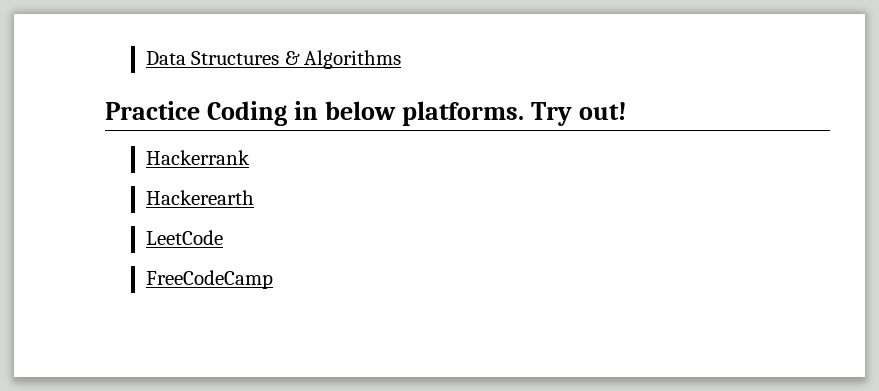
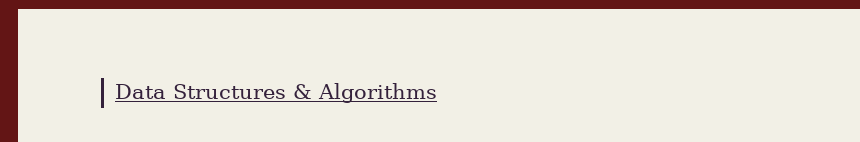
[105,101,628,126] [145,150,250,165] [145,190,254,205] [145,230,223,245] [145,270,273,289] // Practice Coding in below platforms. Try out! // Hackerrank // Hackerearth // LeetCode // FreeCodeCamp -> (438, 93) none

